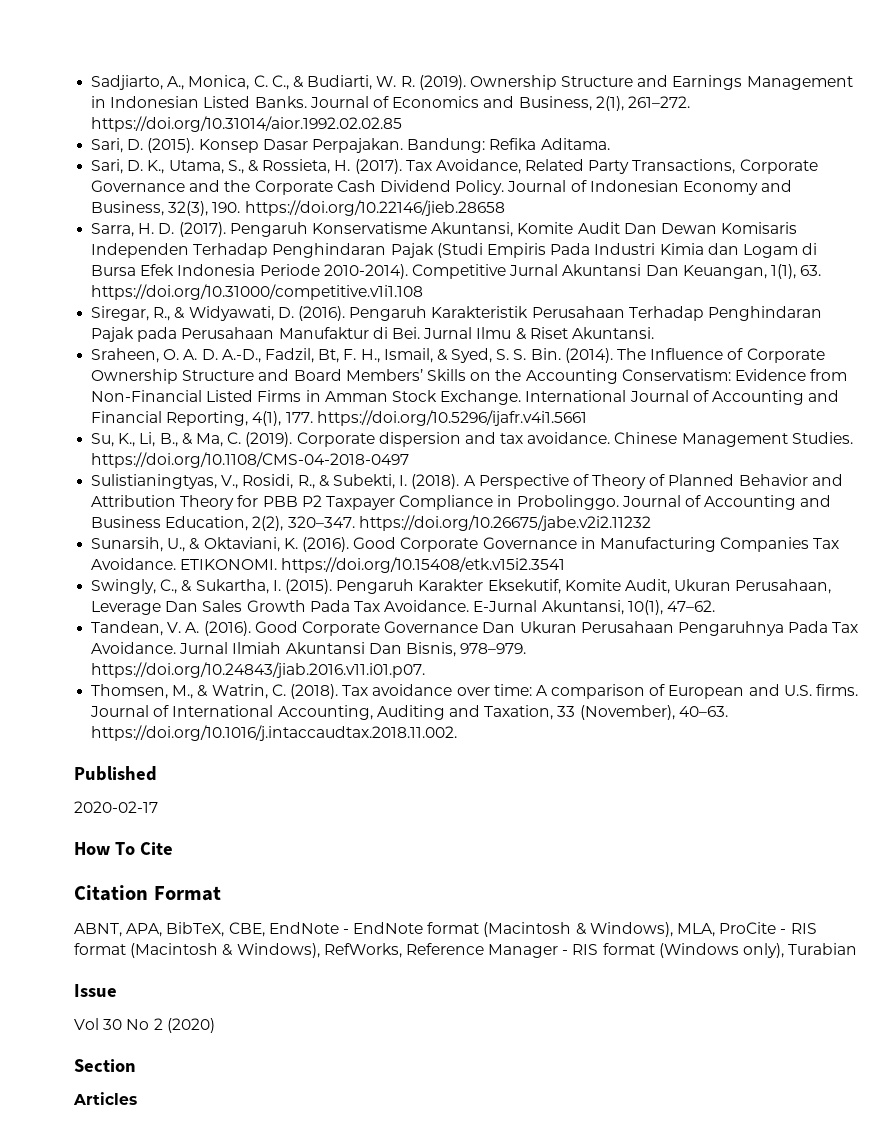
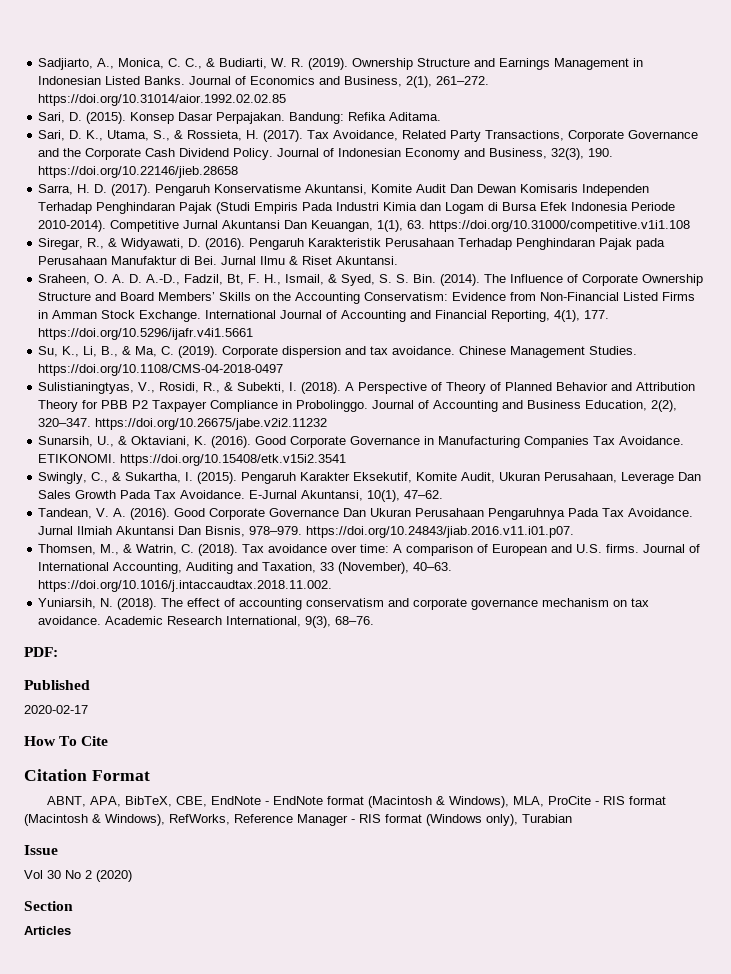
(458, 733) none -> [38,598,650,610] [38,616,375,628] [24,647,58,657] // Yuniarsih, N. (2018). The effect of accounting conservatism and corporate governance mechanism on tax avoidance. Academic Research International, 9(3), 68–76. // PDF:

